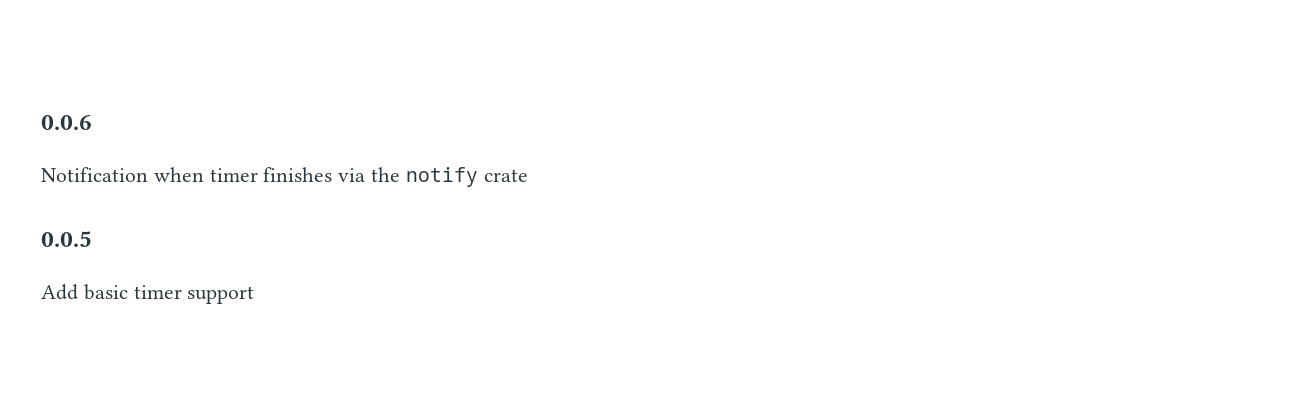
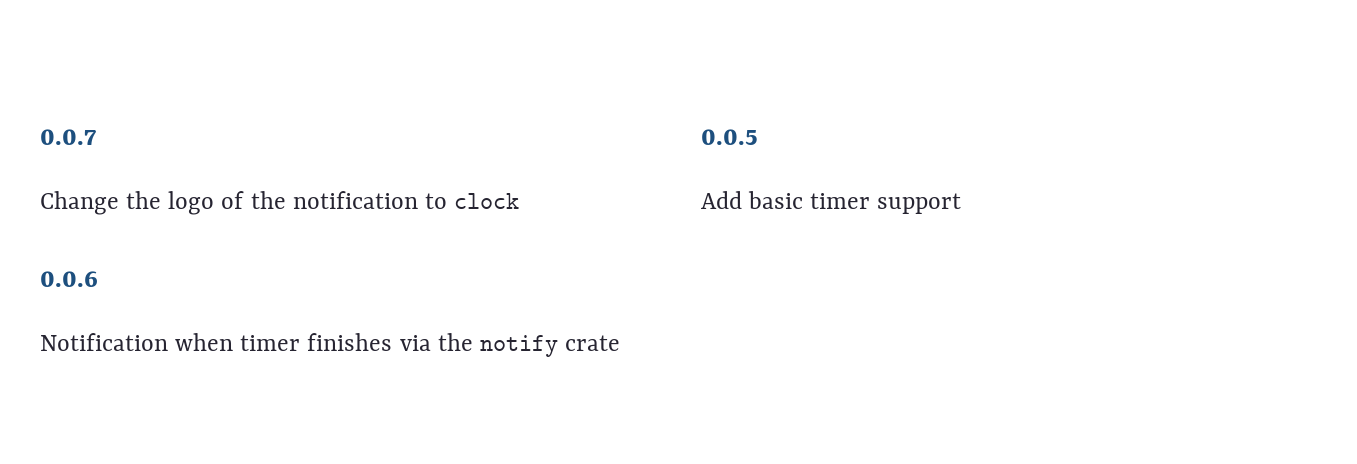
(41, 122) none -> [40,129,97,145] [40,191,520,215] 0.0.7 // Change the logo of the notification to clock //

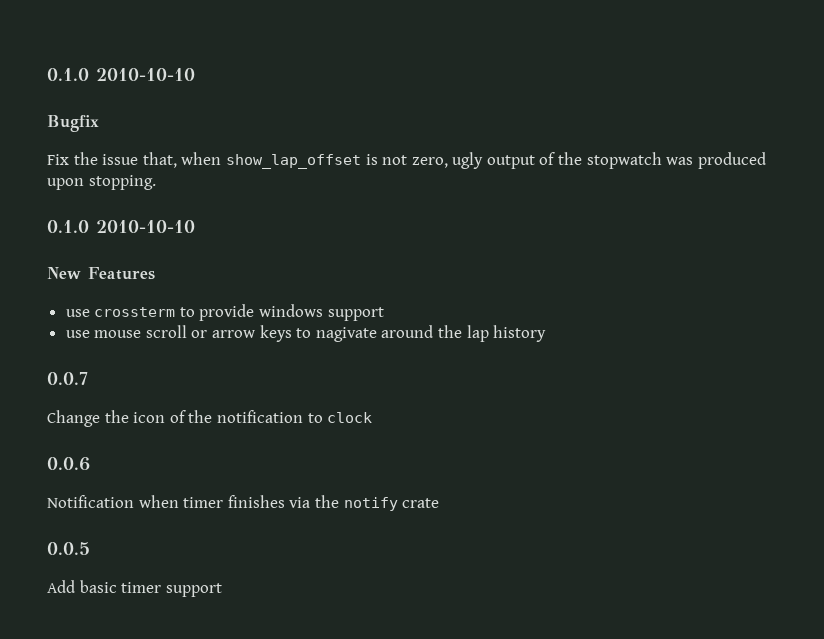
(40, 137) none -> [47,68,195,81] [47,115,99,132] [47,152,766,169] [47,175,156,190] [47,220,195,233] [47,267,155,280] [65,304,384,321] [65,325,547,342] 0.1.0 2010-10-10 // Bugfix // Fix the issue that, when show_lap_offset is not zero, ugly output of the stopwatch was produced upon stopping. // 0.1.0 2010-10-10 // New Features // use crossterm to provide windows support // use mouse scroll or arrow keys to nagivate around the lap history //
[168,191,215,215] logo -> [133,412,166,423] icon

